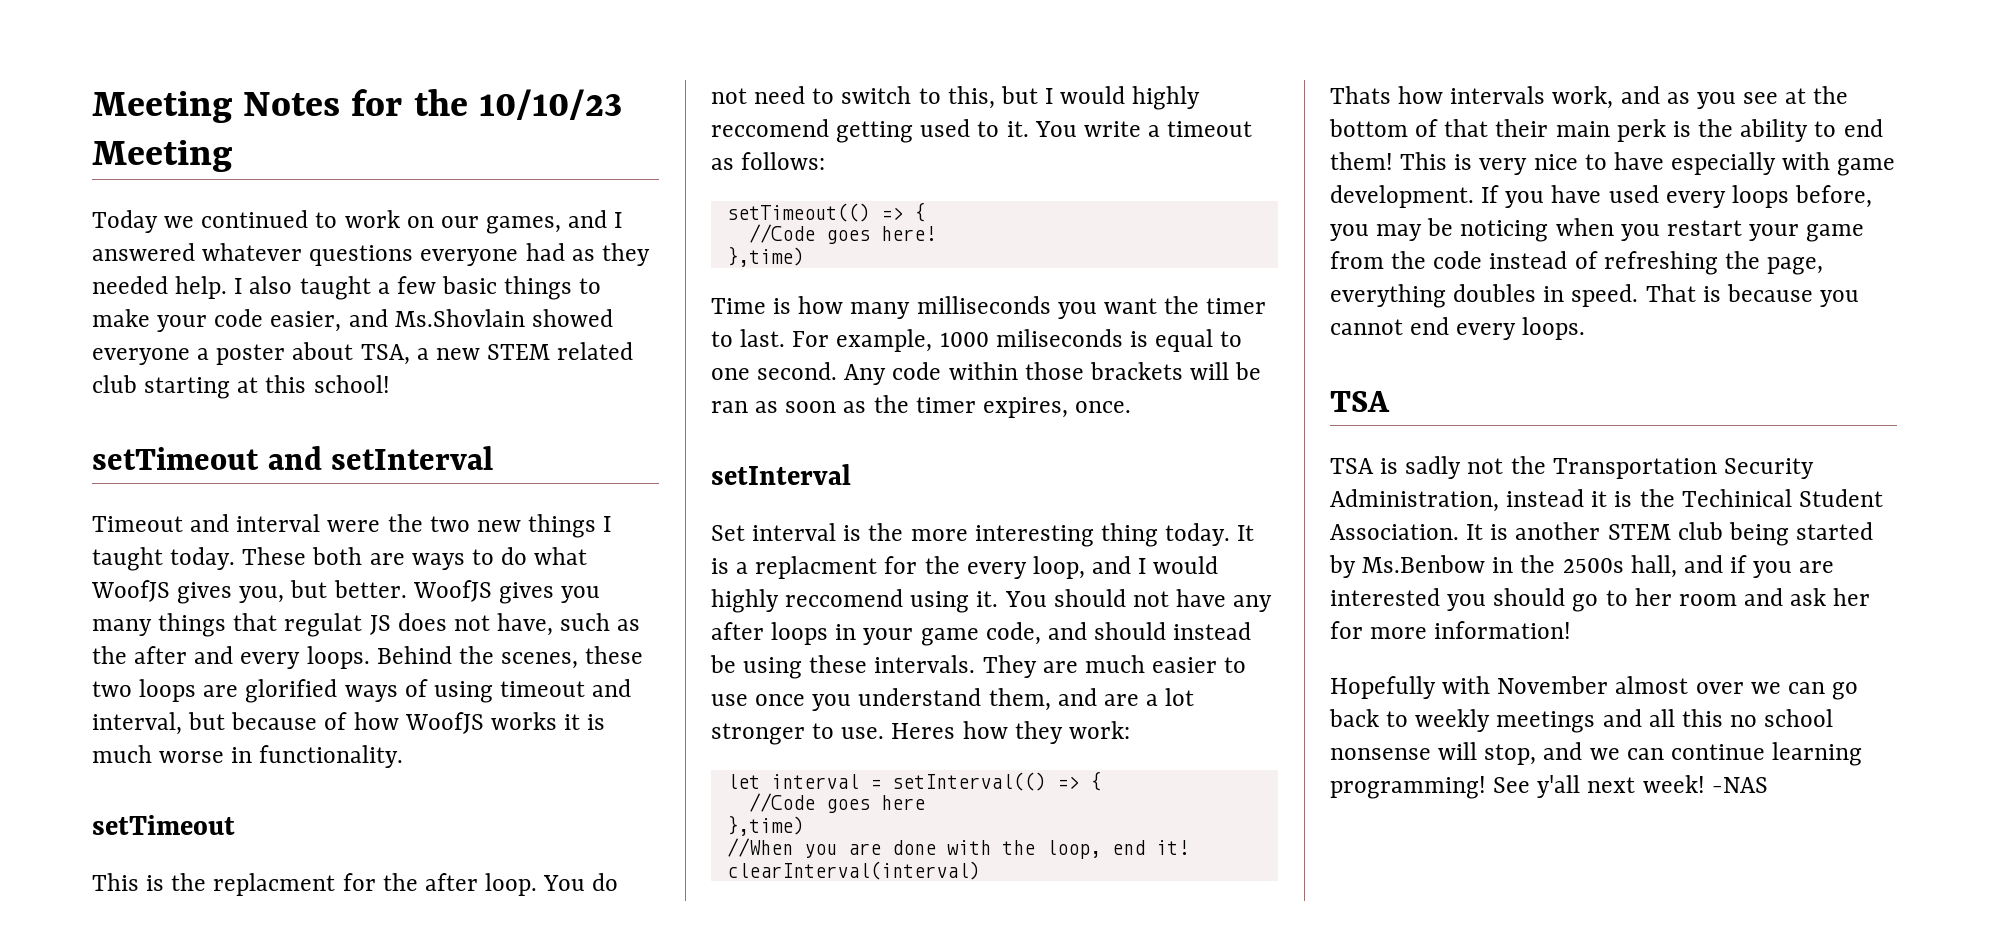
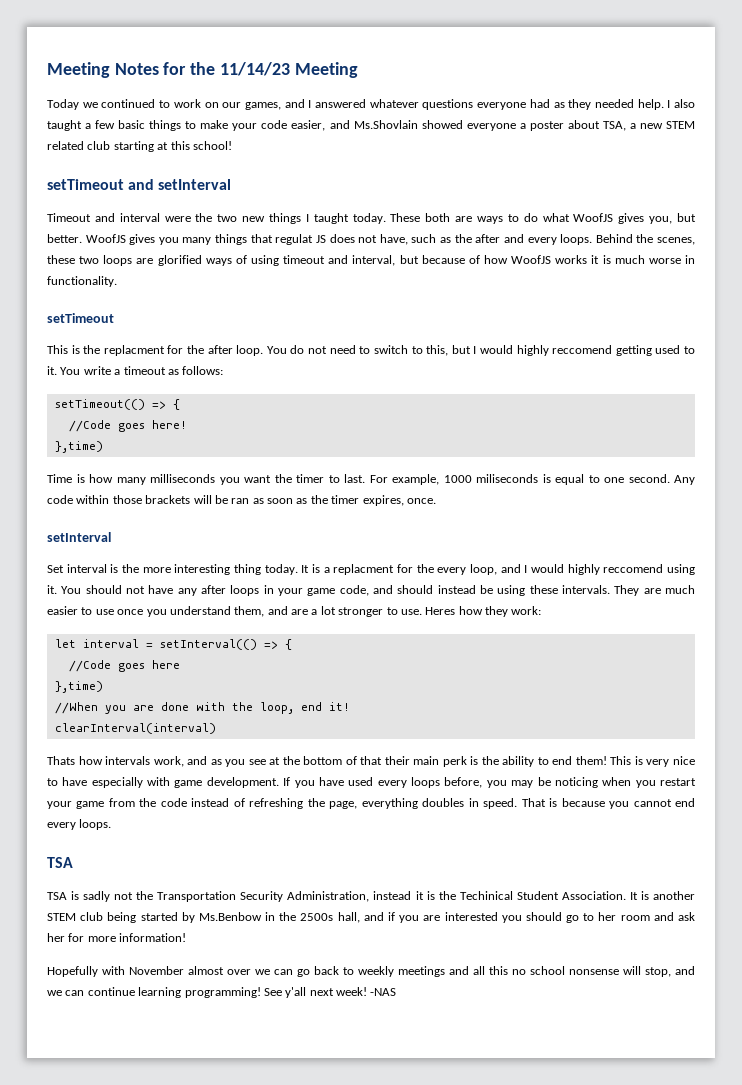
[478,89,622,120] 10/10/23 -> [219,62,290,76] 11/14/23

